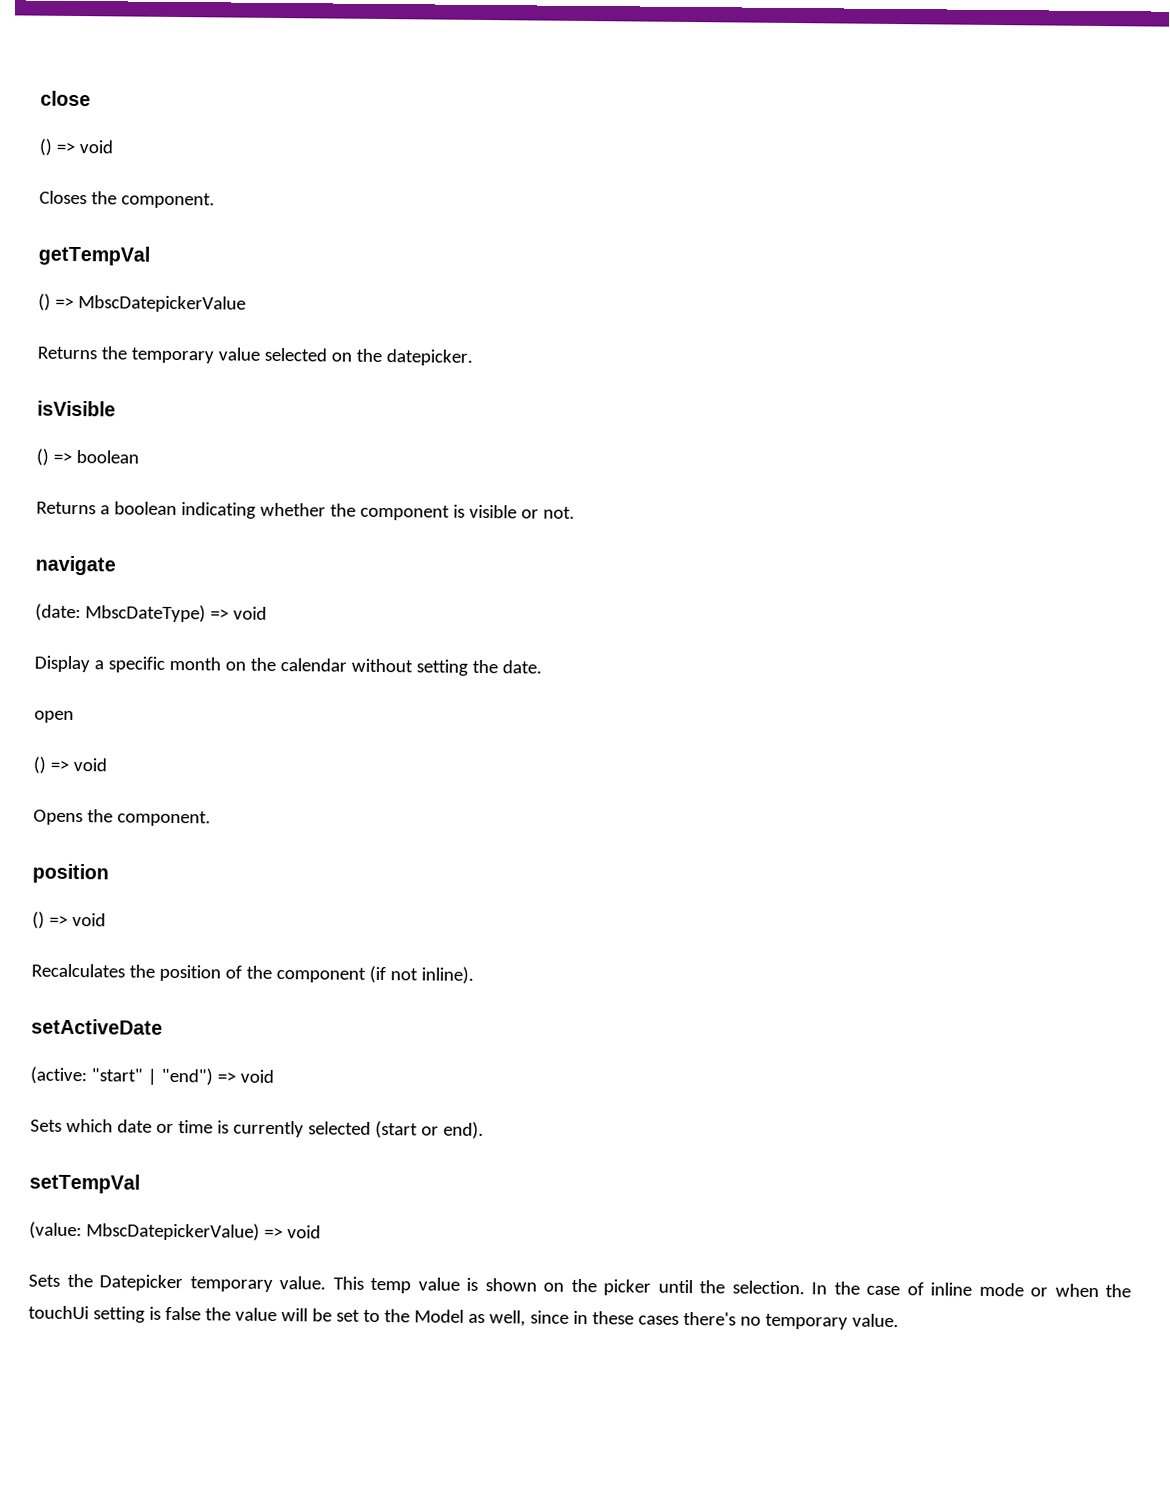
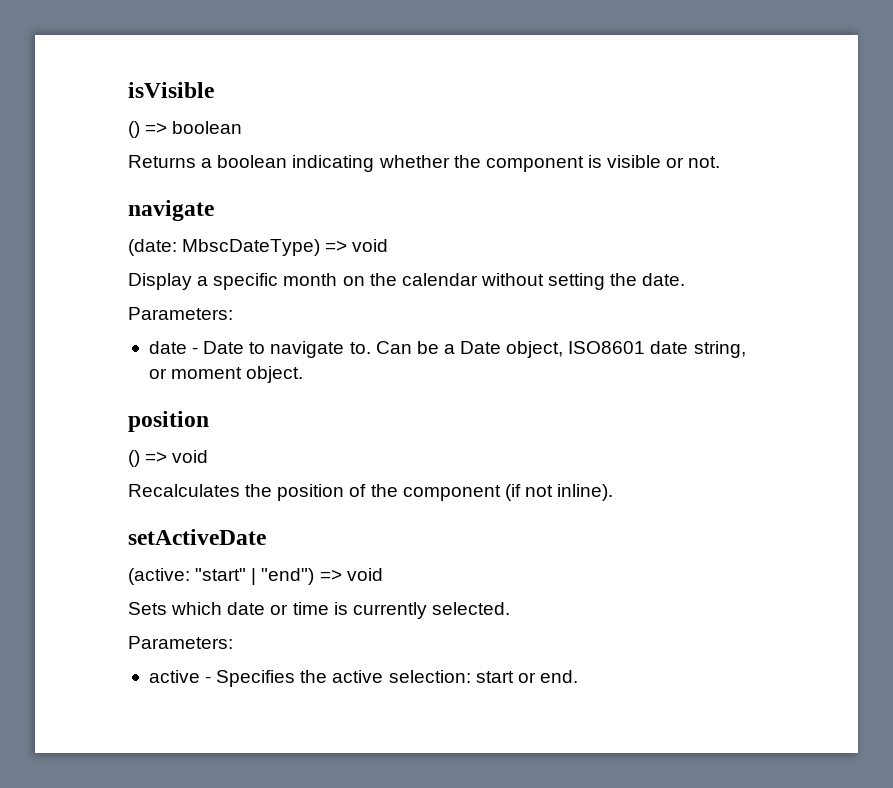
[40,90,91,107] [39,138,113,156] [39,190,215,209] [38,245,150,266] [38,293,246,313] [37,346,473,366] close // () => void // Closes the component. // getTempVal // () => MbscDatepickerValue // Returns the temporary value selected on the datepicker. // -> (128, 90) none
[34,710,74,723] [33,756,107,774] [33,809,211,827] open // () => void // Opens the component. -> [128,307,233,320] [148,341,746,358] [148,366,304,383] Parameters: // date - Date to navigate to. Can be a Date object, ISO8601 date string, or moment object.
[307,1120,484,1140] [29,1173,140,1194] [29,1221,321,1241] [28,1273,1131,1298] [28,1305,899,1330] selected (start or end). // setTempVal // (value: MbscDatepickerValue) => void // Sets the Datepicker temporary value. This temp value is shown on the picker until the selection. In the case of inline mode or when the touchUi setting is false the value will be set to the Model as well, since in these cases there's no temporary value. -> [431,602,510,615] [128,636,233,649] [148,670,578,687] selected. // Parameters: // active - Specifies the active selection: start or end.

